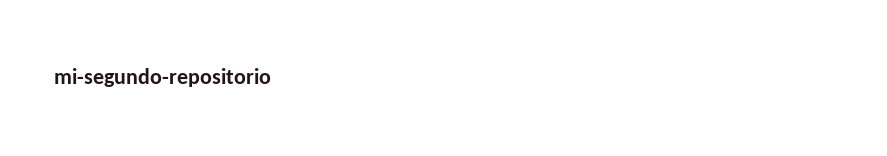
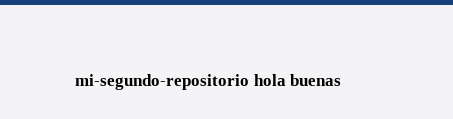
(271, 77) none -> [253,74,342,86] hola buenas

